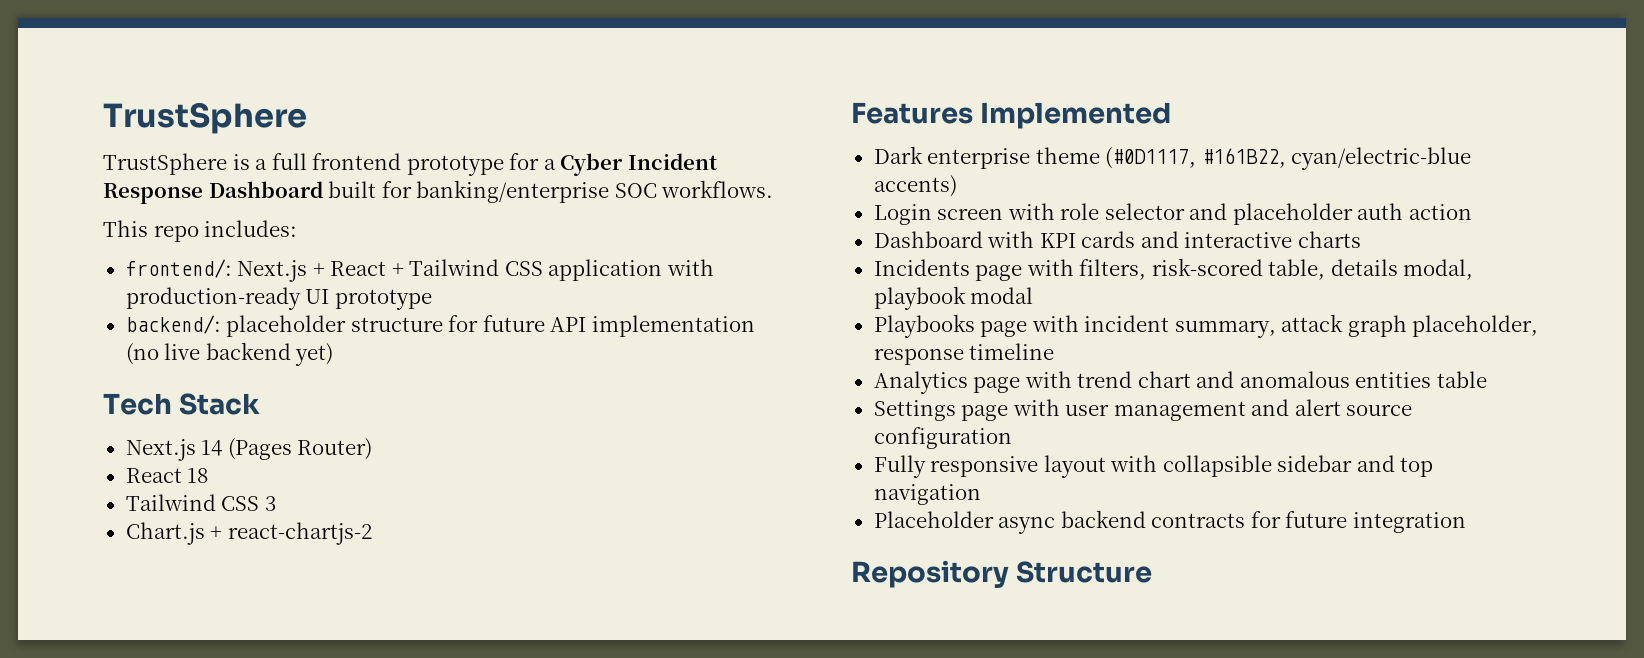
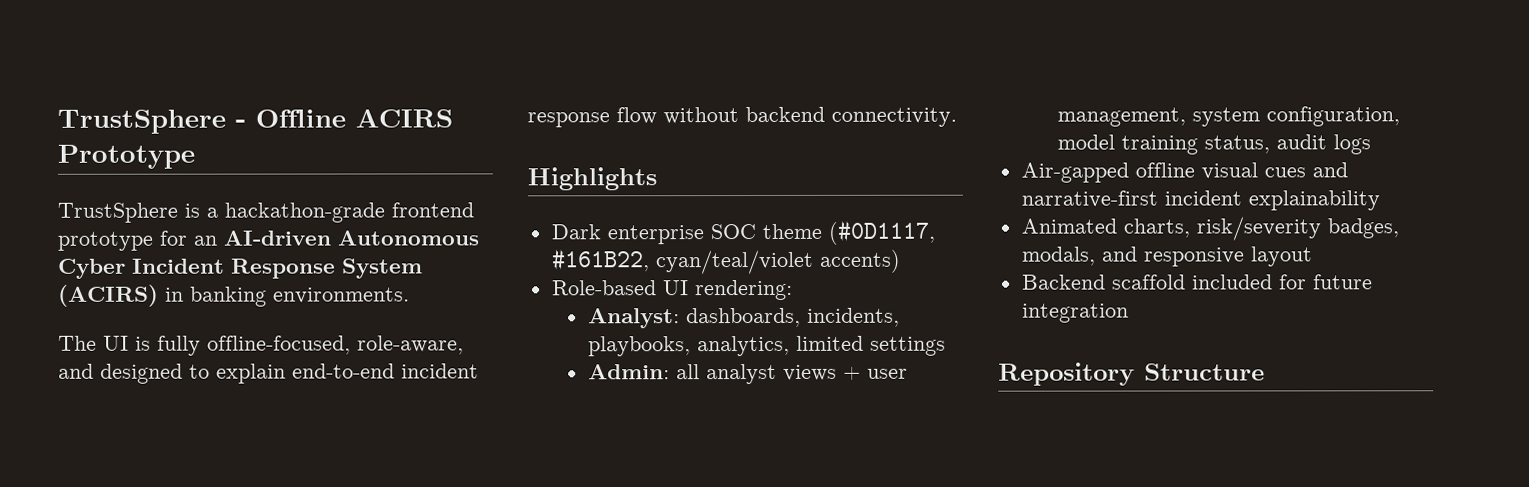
[103,102,307,134] TrustSphere -> [57,108,453,134] [57,144,195,169] TrustSphere - Offline ACIRS Prototype
[271,153,307,170] full -> [224,202,385,223] hackathon-grade
[543,153,717,176] [103,180,774,204] [103,220,298,242] [125,259,714,282] [125,287,432,310] [125,315,755,337] [125,342,334,366] [103,393,261,415] [125,438,373,461] [125,468,209,483] [125,494,276,511] [125,522,372,545] [851,102,1172,129] a Cyber Incident Response Dashboard built for banking/enterprise SOC workflows. // This repo includes: // frontend/: Next.js + React + Tailwind CSS application with production-ready UI prototype // backend/: placeholder structure for future API implementation (no live backend yet) // Tech Stack // Next.js 14 (Pages Router) // React 18 // Tailwind CSS 3 // Chart.js + react-chartjs-2 // Features Implemented -> [193,230,480,246] [58,258,423,279] [58,284,410,307] [58,335,464,356] [58,363,479,384] [527,106,957,128] [527,167,657,191] an AI-driven Autonomous Cyber Incident Response System (ACIRS) in banking environments. // The UI is fully offline-focused, role-aware, and designed to explain end-to-end incident response flow without backend connectivity. // Highlights
(1031, 158) none -> [709,224,756,240] SOC
[1291,147,1472,170] cyan/electric-blue -> [655,249,814,275] cyan/teal/violet
[873,203,1472,225] [873,231,1361,248] [873,258,1474,281] [873,286,1034,310] [873,314,1539,338] [873,343,1055,365] [873,371,1487,394] [873,399,1413,421] [873,427,1012,449] [873,455,1434,478] [873,484,981,505] [873,510,1246,534] Login screen with role selector and placeholder auth action // Dashboard with KPI cards and interactive charts // Incidents page with filters, risk-scored table, details modal, playbook modal // Playbooks page with incident summary, attack graph placeholder, response timeline // Analytics page with trend chart and anomalous entities table // Settings page with user management and alert source configuration // Fully responsive layout with collapsible sidebar and top navigation // Placeholder async backend contracts -> [551,279,793,301] [587,307,900,329] [587,335,946,357] [587,363,908,385] [1056,106,1400,127] [1056,134,1371,155] [1020,162,1348,183] [1020,190,1380,211] [1020,216,1399,241] [1021,246,1313,267] [1021,274,1273,290] Role-based UI rendering: // Analyst: dashboards, incidents, playbooks, analytics, limited settings // Admin: all analyst views + user management, system configuration, model training status, audit logs // Air-gapped offline visual cues and narrative-first incident explainability // Animated charts, risk/severity badges, modals, and responsive layout // Backend scaffold included

